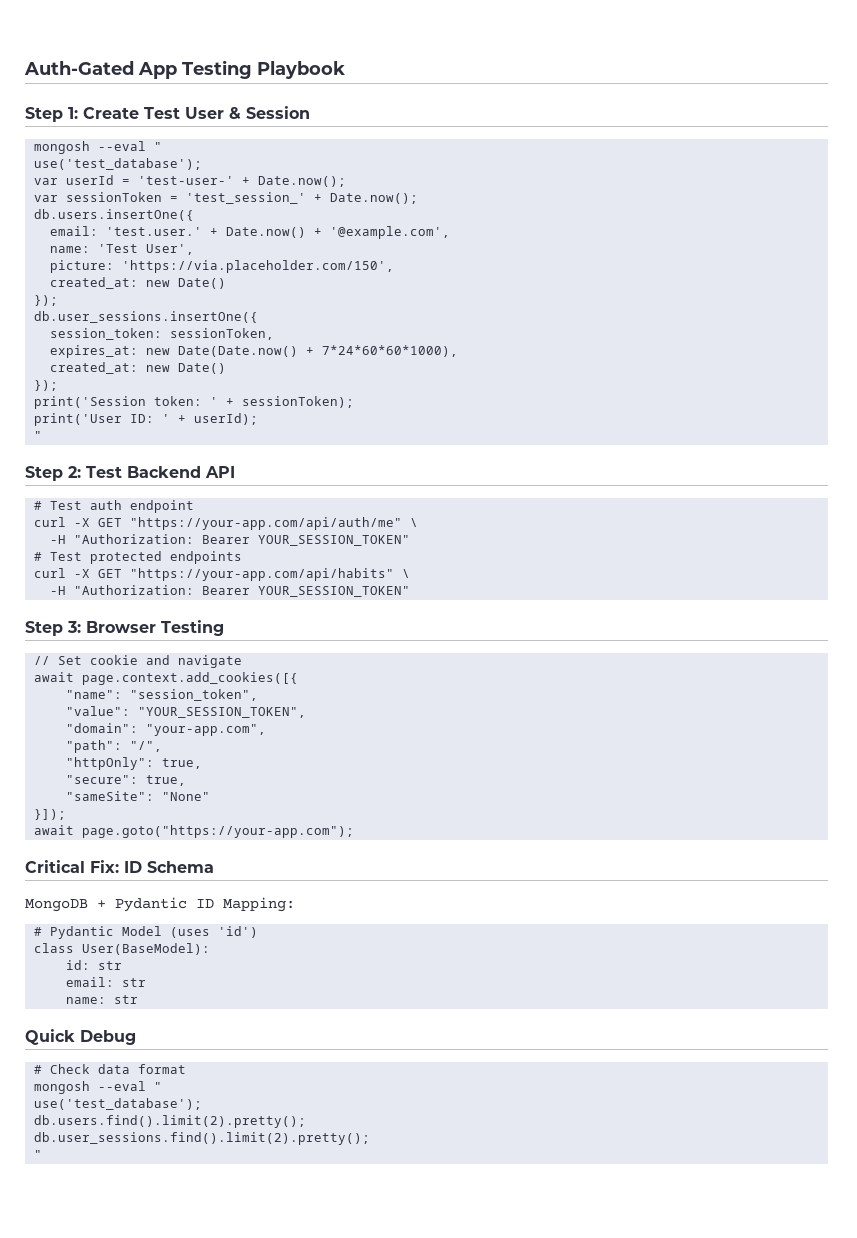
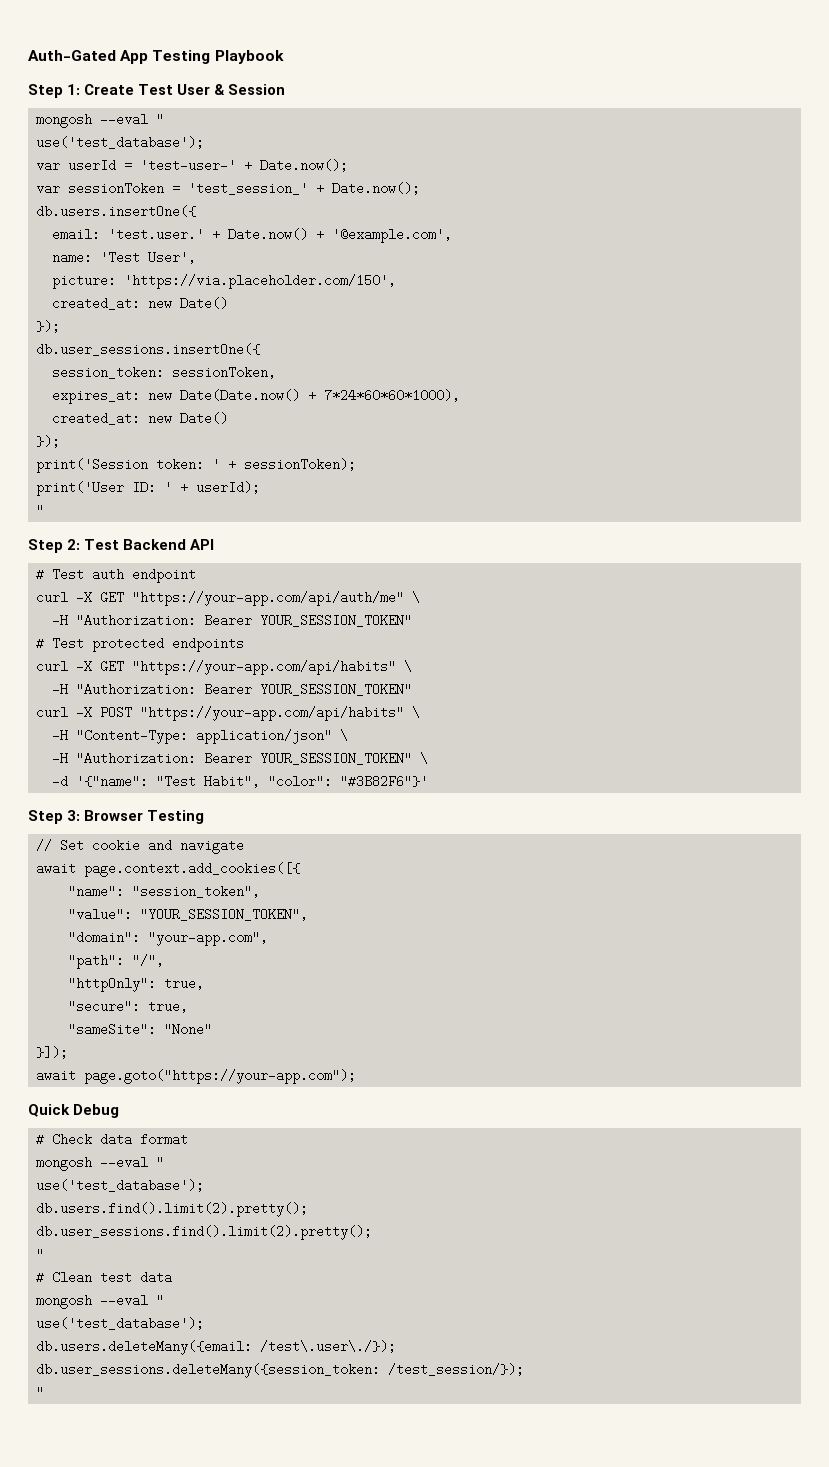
(411, 591) none -> [36,706,421,721] [52,729,349,744] [52,752,429,765] [52,775,429,788] // curl -X POST "https://your-app.com/api/habits" \ // -H "Content-Type: application/json" \ // -H "Authorization: Bearer YOUR_SESSION_TOKEN" \ // -d '{"name": "Test Habit", "color": "#3B82F6"}'
[25,860,214,873] [25,897,295,912] [34,926,259,939] [34,943,211,955] [66,960,123,970] [66,977,147,987] [66,995,139,1004] // Critical Fix: ID Schema // MongoDB + Pydantic ID Mapping: // # Pydantic Model (uses 'id') // class User(BaseModel): // id: str // email: str // name: str -> (357, 1076) none
(43, 1154) none -> [36,1271,173,1284] [36,1294,165,1309] [36,1317,205,1330] [36,1340,397,1355] [36,1363,525,1378] [36,1386,45,1399] // # Clean test data // mongosh --eval " // use('test_database'); // db.users.deleteMany({email: /test\.user\./}); // db.user_sessions.deleteMany({session_token: /test_session/}); // "

